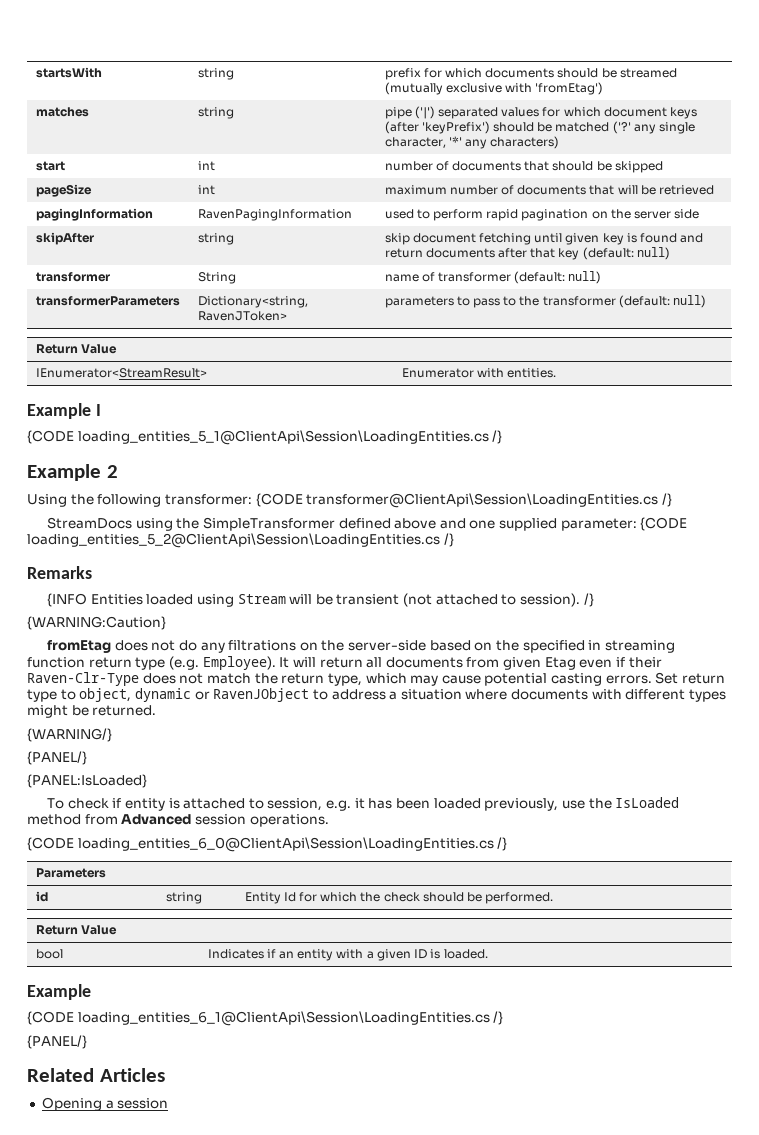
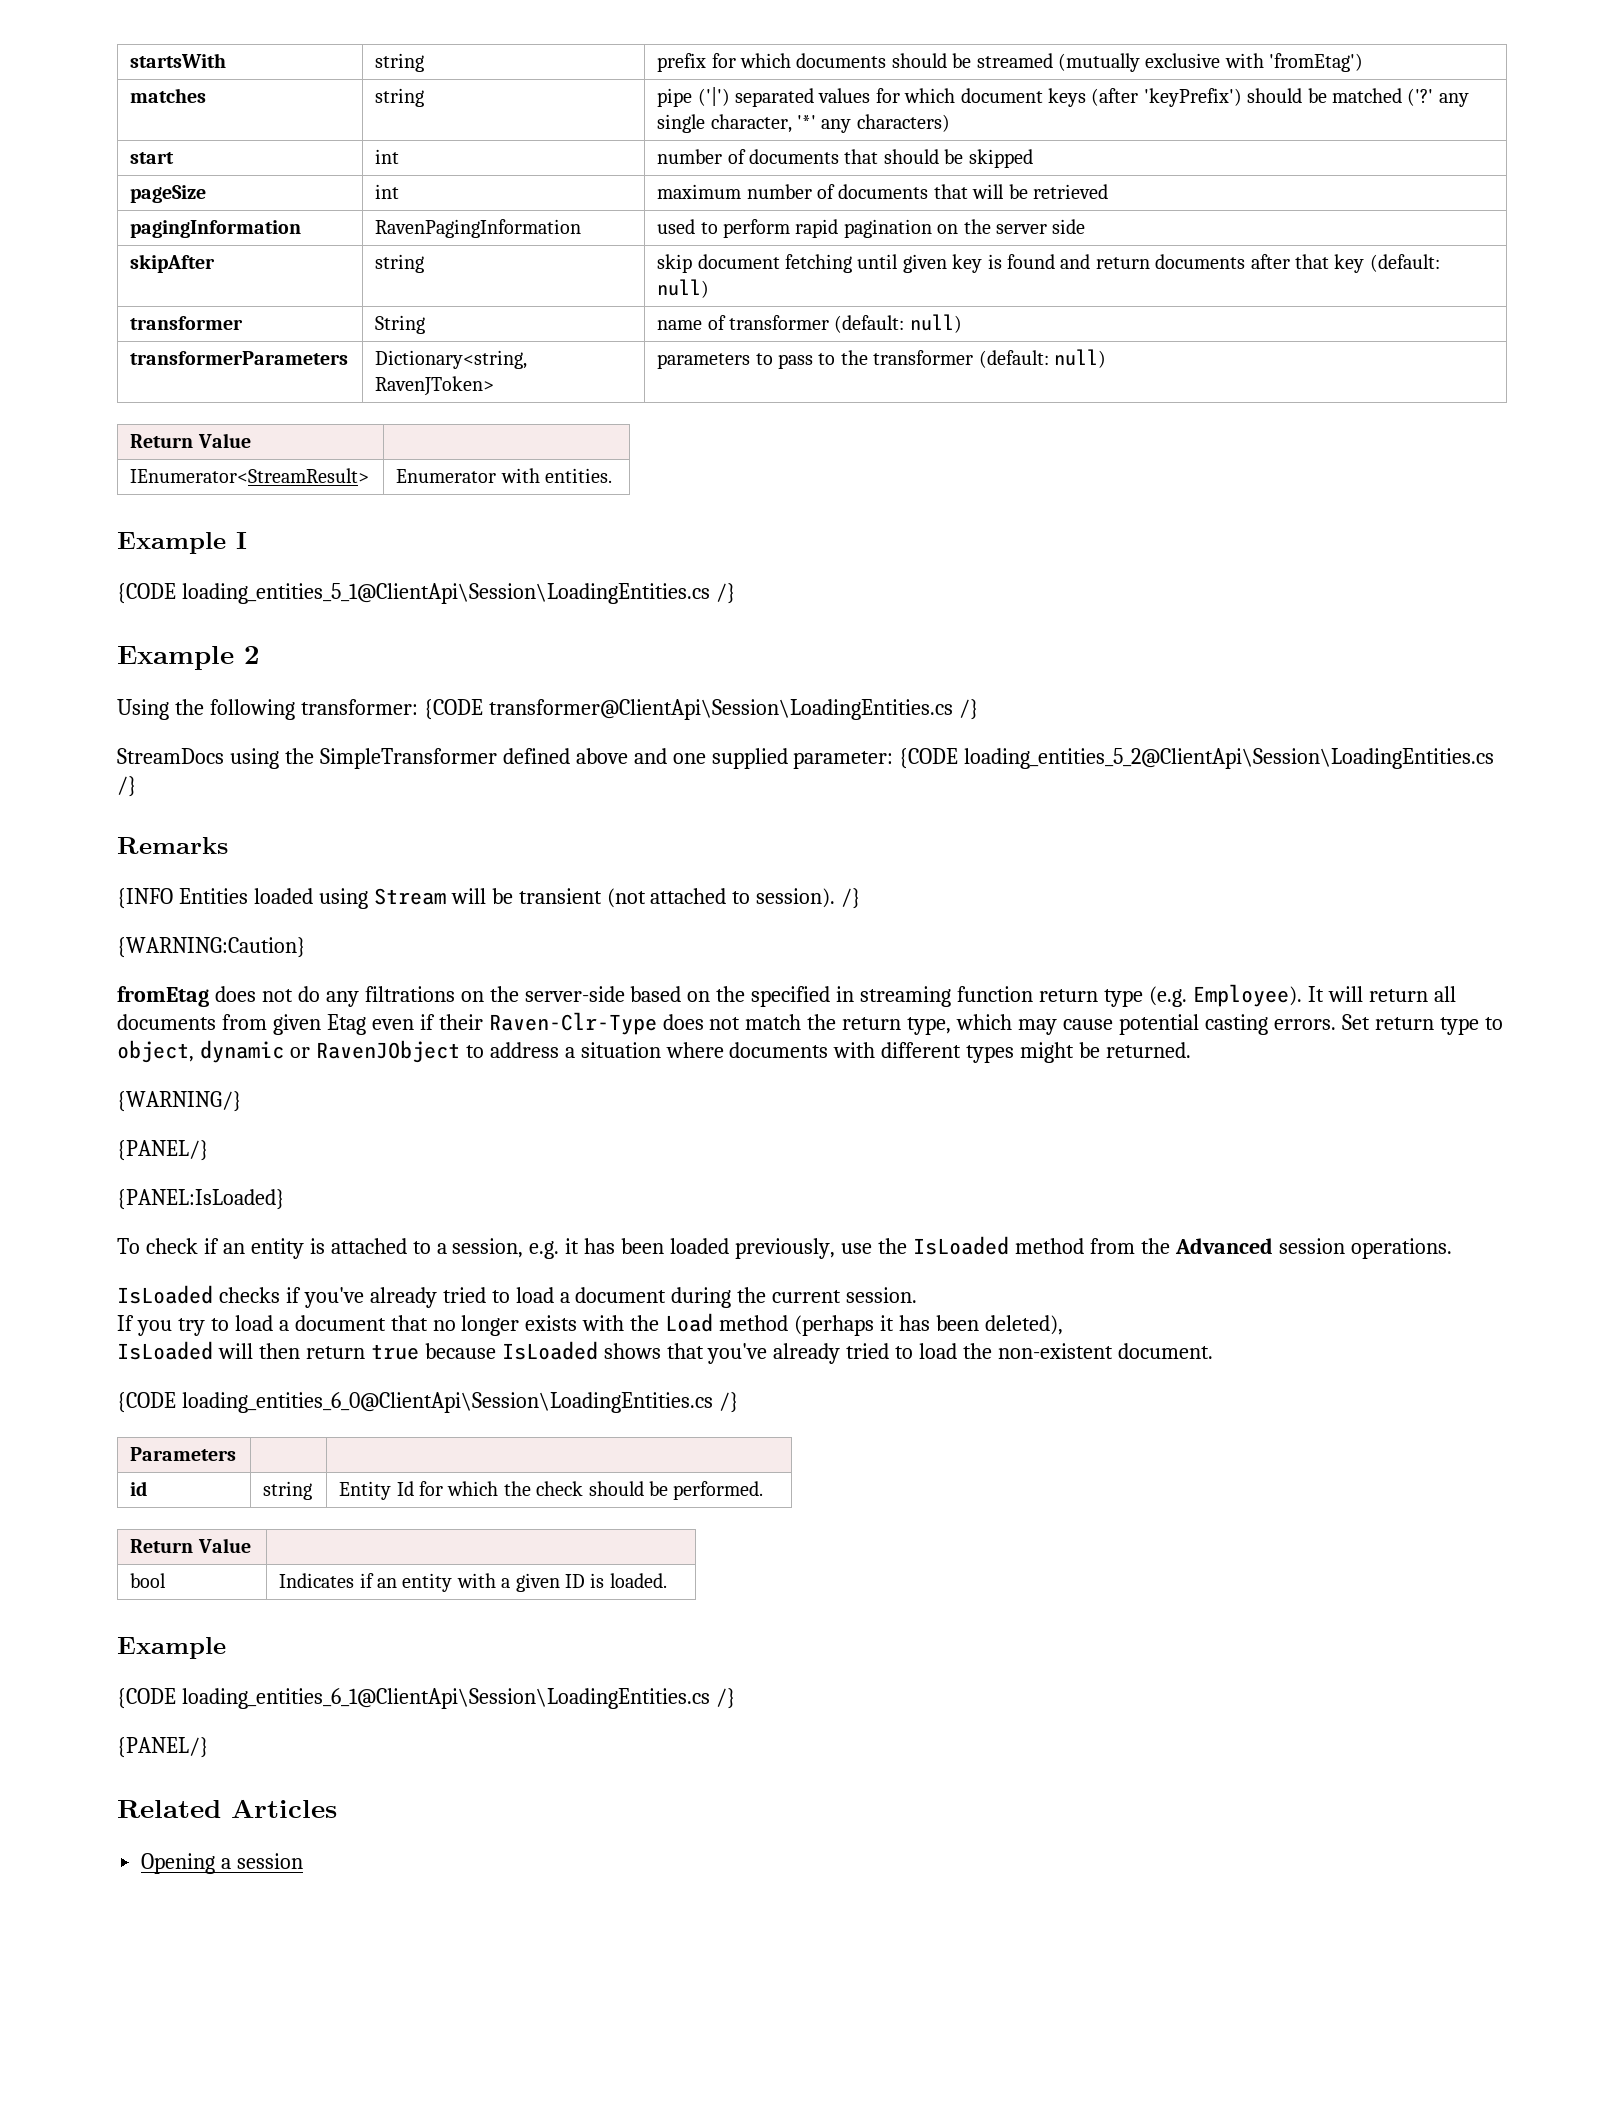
(122, 803) none -> [222,1243,245,1254] an
(264, 803) none -> [436,1243,447,1254] a
(118, 819) none -> [1140,1238,1170,1254] the
(329, 820) none -> [117,1285,918,1308] [117,1313,1063,1336] [117,1341,1214,1364] // IsLoaded checks if you've already tried to load a document during the current session. // If you try to load a document that no longer exists with the Load method (perhaps it has been deleted), // IsLoaded will then return true because IsLoaded shows that you've already tried to load the non-existent document.

